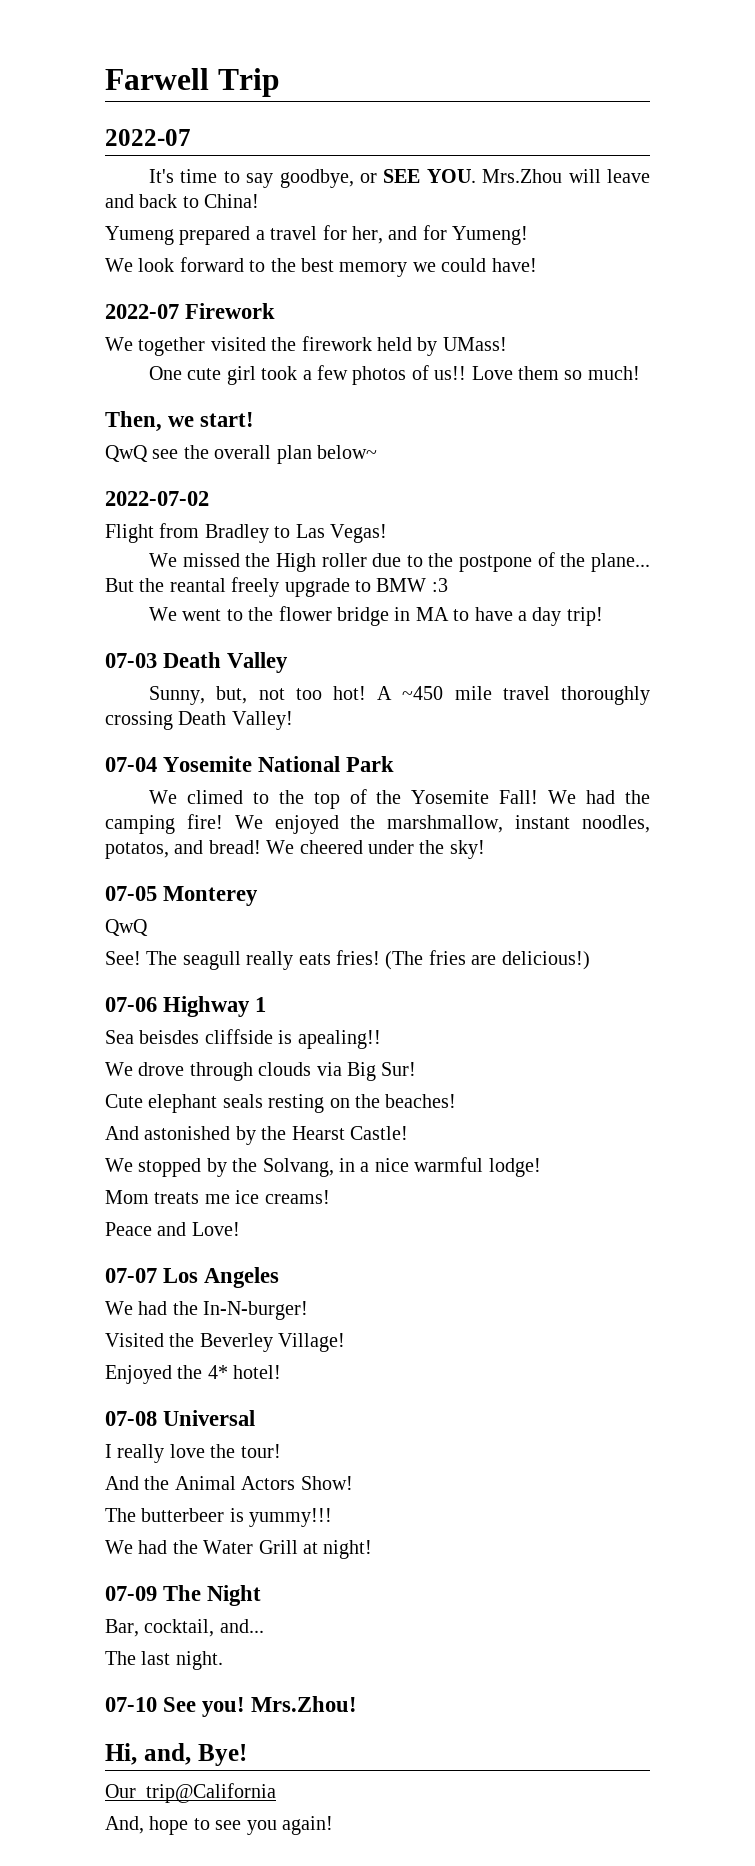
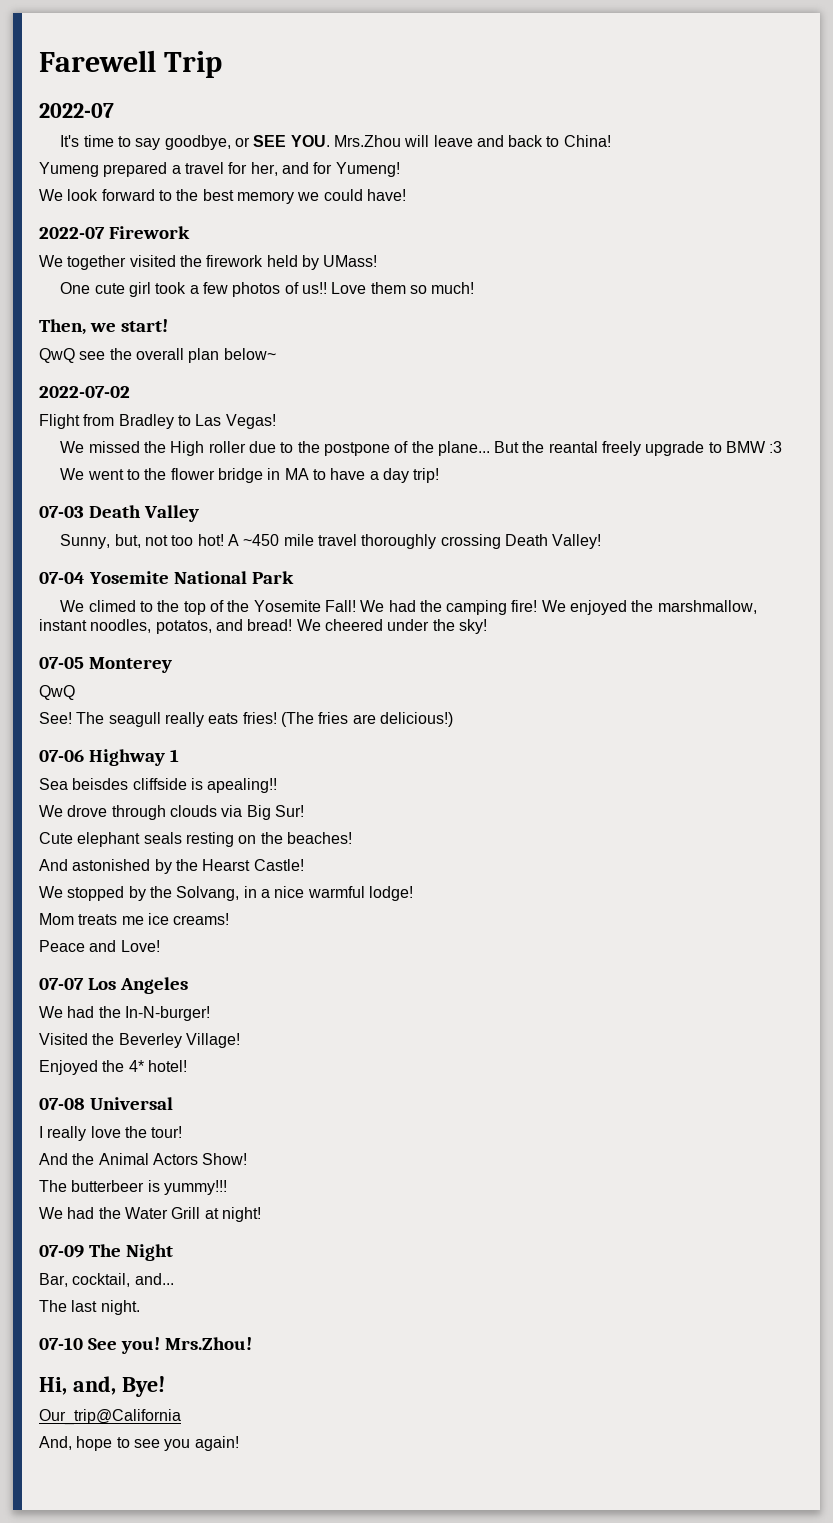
[105,68,209,90] Farwell -> [39,50,156,72] Farewell

